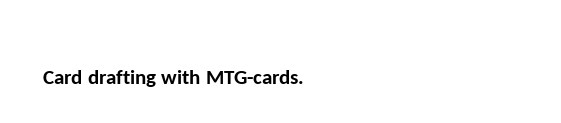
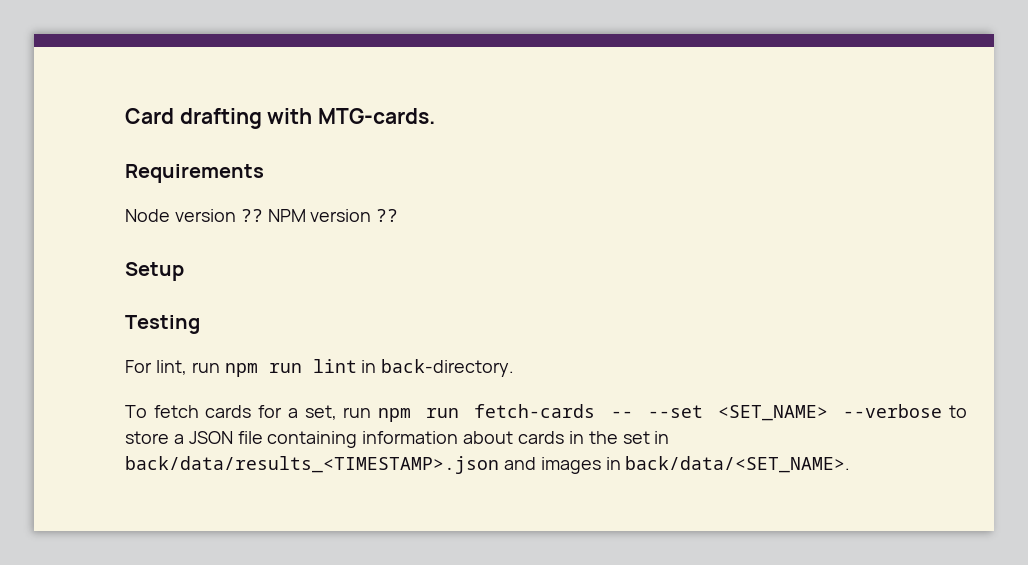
(305, 77) none -> [125,164,264,183] [125,209,399,222] [125,262,184,281] [125,315,200,334] [125,359,515,377] [125,404,967,422] [125,431,670,448] [125,456,851,474] // Requirements // Node version ?? NPM version ?? // Setup // Testing // For lint, run npm run lint in back-directory. // To fetch cards for a set, run npm run fetch-cards -- --set <SET_NAME> --verbose to store a JSON file containing information about cards in the set in back/data/results_<TIMESTAMP>.json and images in back/data/<SET_NAME>.

